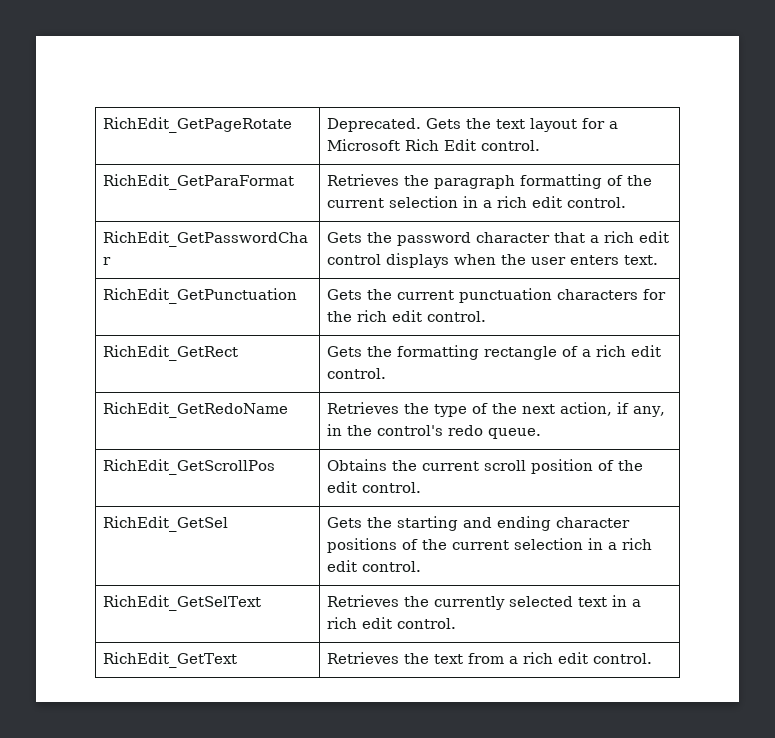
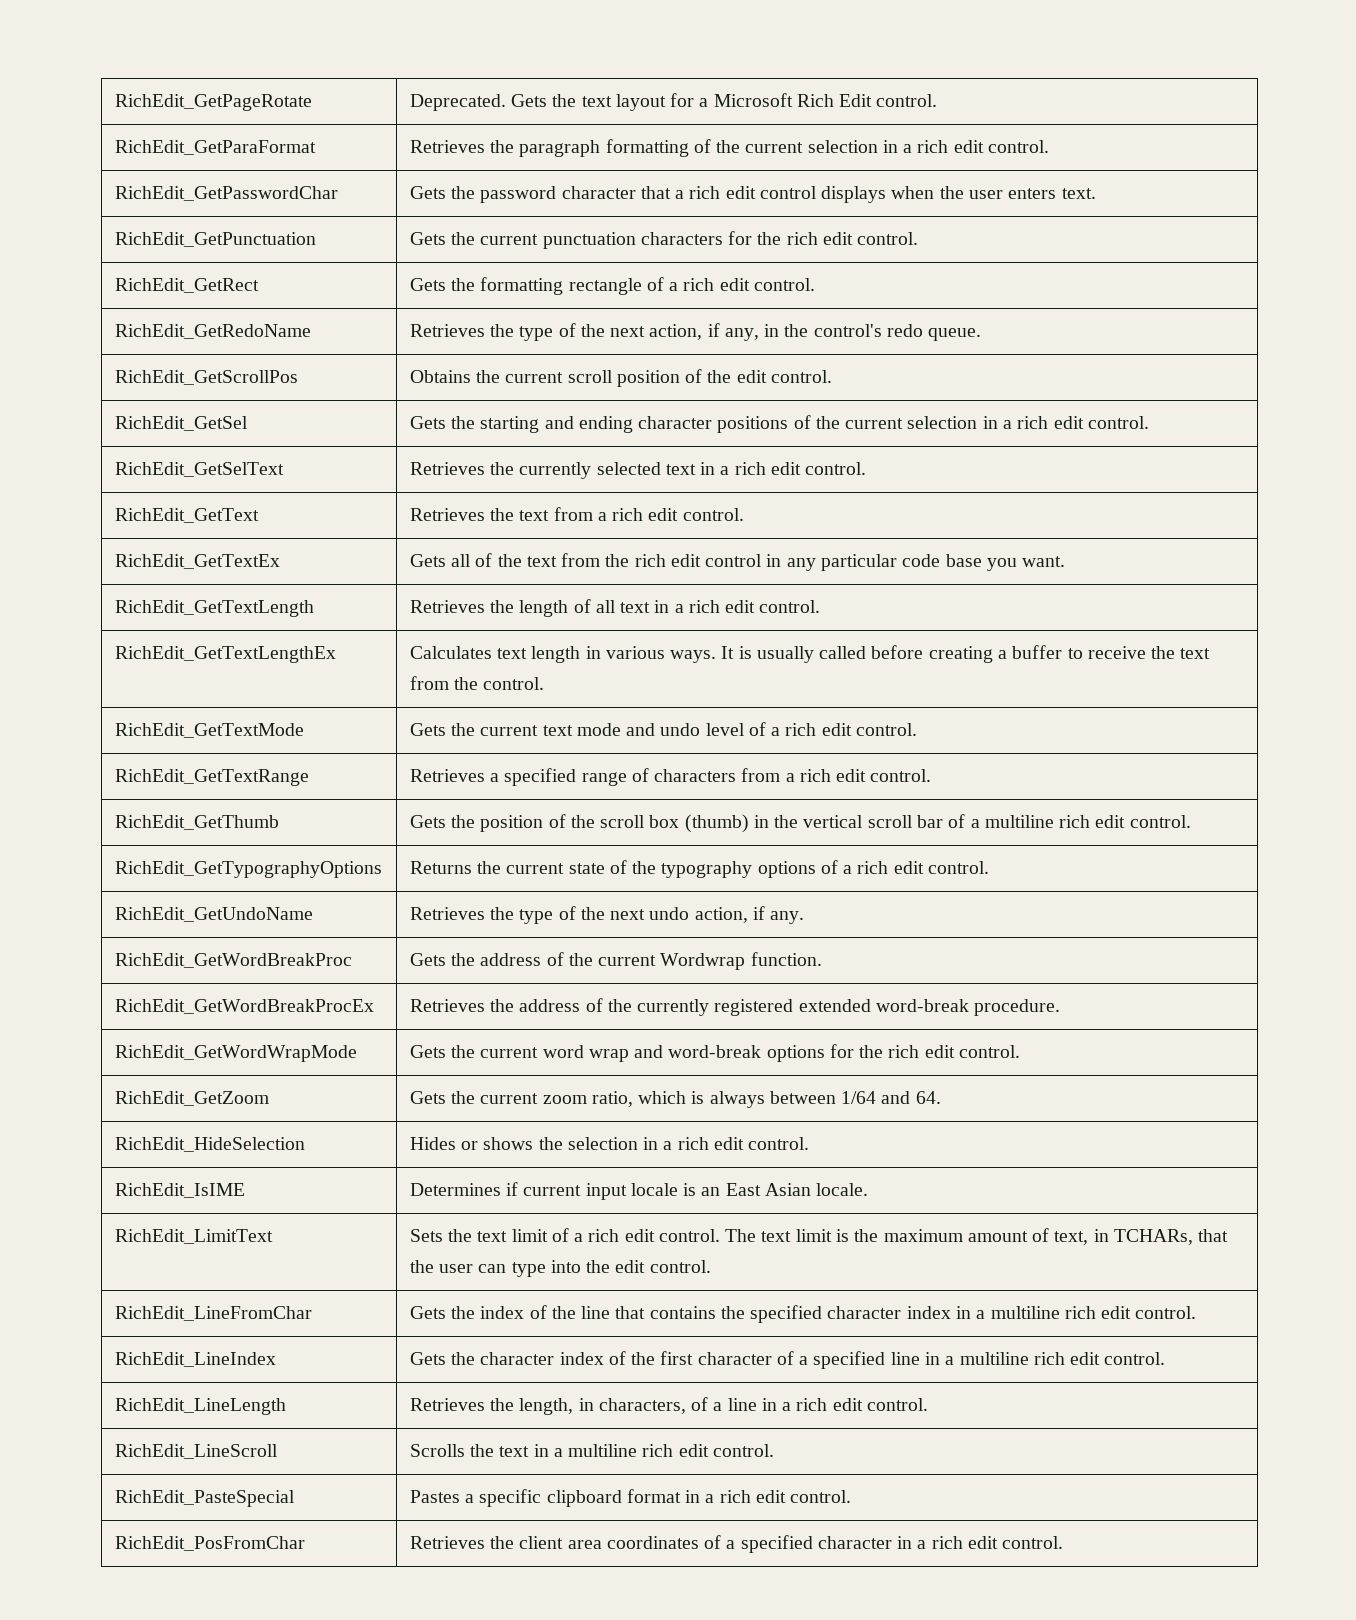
(653, 658) none -> [114,554,280,569] [409,553,1066,571] [114,600,314,617] [409,599,821,617] [114,646,336,663] [409,645,1211,663] [409,676,545,690] [114,723,304,738] [409,722,917,736] [114,769,309,786] [409,768,932,786] [114,815,279,830] [409,814,1191,833] [114,861,382,878] [409,860,989,878] [114,907,313,922] [409,906,805,924] [114,953,352,968] [409,952,822,970] [114,999,374,1014] [409,998,1061,1016] [114,1045,357,1062] [409,1044,1020,1062] [114,1091,269,1106] [409,1091,941,1108] [114,1137,305,1152] [409,1137,810,1150] [114,1183,245,1198] [409,1182,869,1200] [114,1229,273,1244] [409,1228,1229,1245] [409,1260,711,1277] [114,1306,312,1321] [409,1305,1197,1323] [114,1352,276,1367] [409,1351,1166,1369] [114,1398,286,1415] [409,1397,928,1415] [114,1444,278,1459] [409,1444,774,1457] [114,1490,295,1507] [409,1489,852,1507] [114,1536,305,1551] [409,1535,1064,1553] // RichEdit_GetTextEx | Gets all of the text from the rich edit control in any particular code base you want. // RichEdit_GetTextLength | Retrieves the length of all text in a rich edit control. // RichEdit_GetTextLengthEx | Calculates text length in various ways. It is usually called before creating a buffer to receive the text from the control. // RichEdit_GetTextMode | Gets the current text mode and undo level of a rich edit control. // RichEdit_GetTextRange | Retrieves a specified range of characters from a rich edit control. // RichEdit_GetThumb | Gets the position of the scroll box (thumb) in the vertical scroll bar of a multiline rich edit control. // RichEdit_GetTypographyOptions | Returns the current state of the typography options of a rich edit control. // RichEdit_GetUndoName | Retrieves the type of the next undo action, if any. // RichEdit_GetWordBreakProc | Gets the address of the current Wordwrap function. // RichEdit_GetWordBreakProcEx | Retrieves the address of the currently registered extended word-break procedure. // RichEdit_GetWordWrapMode | Gets the current word wrap and word-break options for the rich edit control. // RichEdit_GetZoom | Gets the current zoom ratio, which is always between 1/64 and 64. // RichEdit_HideSelection | Hides or shows the selection in a rich edit control. // RichEdit_IsIME | Determines if current input locale is an East Asian locale. // RichEdit_LimitText | Sets the text limit of a rich edit control. The text limit is the maximum amount of text, in TCHARs, that the user can type into the edit control. // RichEdit_LineFromChar | Gets the index of the line that contains the specified character index in a multiline rich edit control. // RichEdit_LineIndex | Gets the character index of the first character of a specified line in a multiline rich edit control. // RichEdit_LineLength | Retrieves the length, in characters, of a line in a rich edit control. // RichEdit_LineScroll | Scrolls the text in a multiline rich edit control. // RichEdit_PasteSpecial | Pastes a specific clipboard format in a rich edit control. // RichEdit_PosFromChar | Retrieves the client area coordinates of a specified character in a rich edit control.

